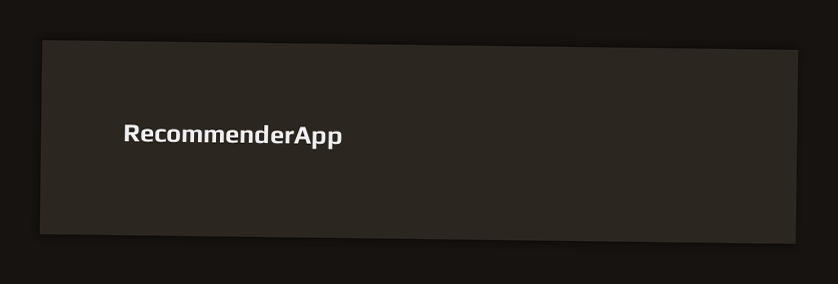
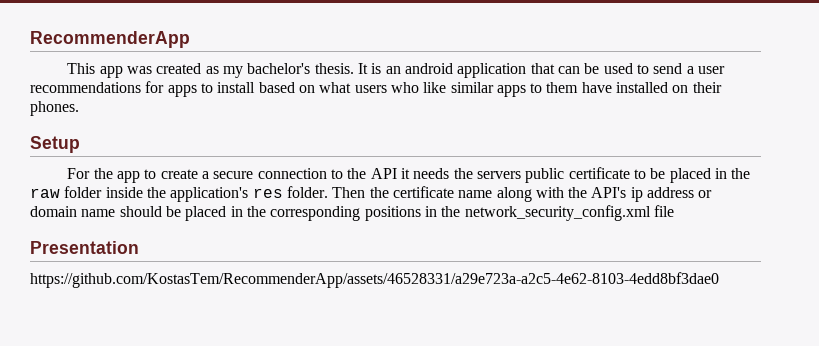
(344, 137) none -> [67,63,725,78] [30,81,722,97] [30,101,79,116] [30,136,80,153] [67,167,751,183] [30,186,713,202] [30,205,674,221] [30,241,139,254] [30,272,719,288] // This app was created as my bachelor's thesis. It is an android application that can be used to send a user recommendations for apps to install based on what users who like similar apps to them have installed on their phones. // Setup // For the app to create a secure connection to the API it needs the servers public certificate to be placed in the raw folder inside the application's res folder. Then the certificate name along with the API's ip address or domain name should be placed in the corresponding positions in the network_security_config.xml file // Presentation // https://github.com/KostasTem/RecommenderApp/assets/46528331/a29e723a-a2c5-4e62-8103-4edd8bf3dae0

